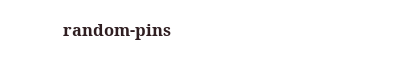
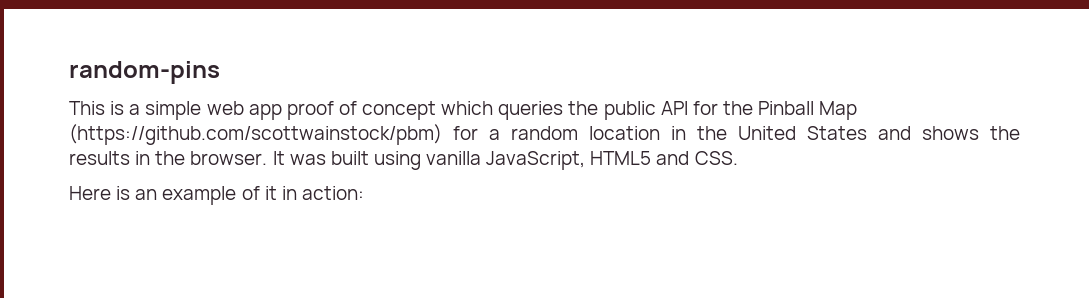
(171, 32) none -> [69,101,858,120] [69,124,1020,145] [69,151,738,170] [69,186,364,205] // This is a simple web app proof of concept which queries the public API for the Pinball Map (https://github.com/scottwainstock/pbm) for a random location in the United States and shows the results in the browser. It was built using vanilla JavaScript, HTML5 and CSS. // Here is an example of it in action:

